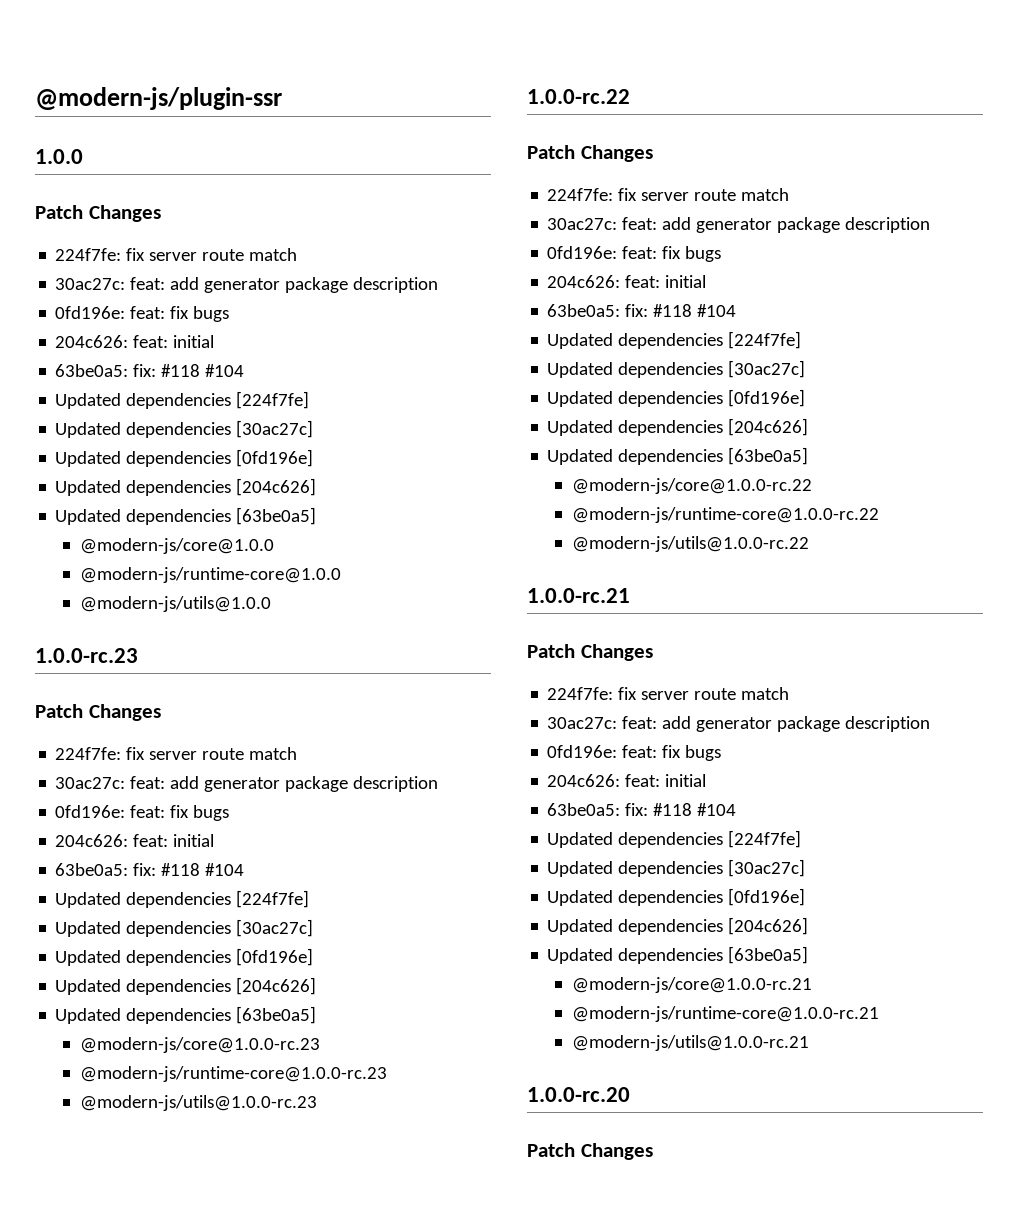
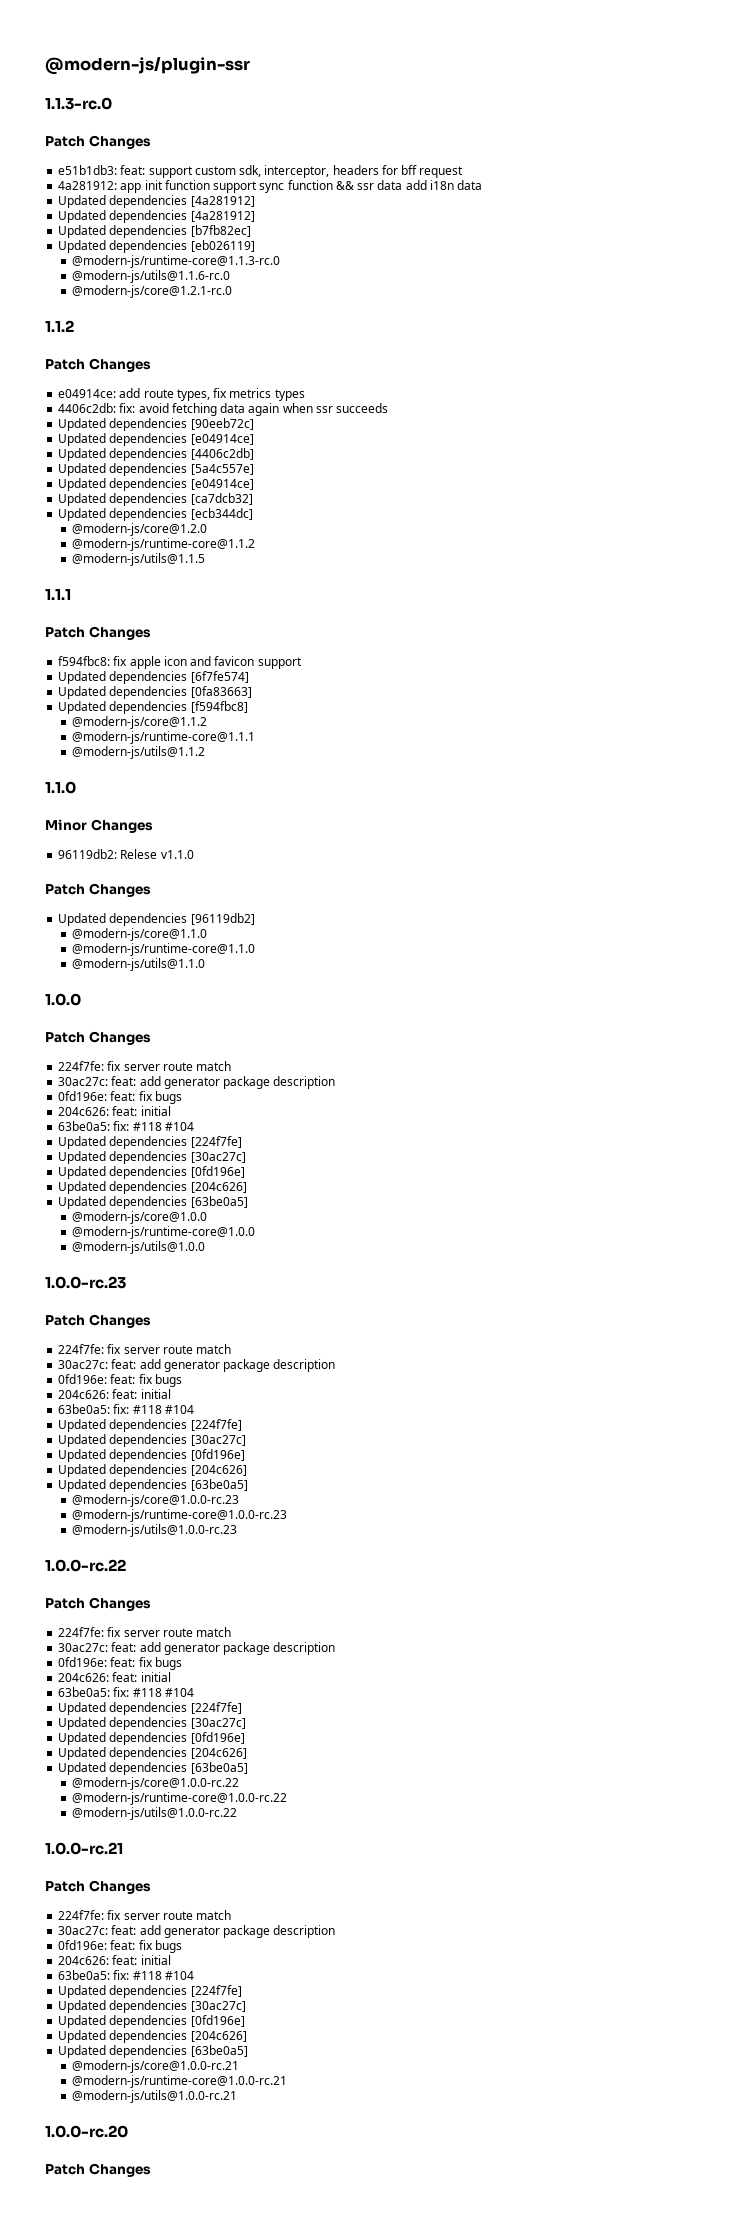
(282, 98) none -> [45,97,112,110] [45,135,151,149] [58,165,464,178] [58,180,483,193] [58,195,255,208] [58,210,255,223] [58,225,251,238] [58,240,255,253] [71,255,280,268] [71,270,230,283] [71,285,232,298] [45,320,74,332] [45,358,151,372] [58,388,305,401] [58,403,389,416] [58,418,254,431] [58,433,254,446] [58,448,254,461] [58,463,254,476] [58,478,254,491] [58,493,253,506] [58,508,253,521] [71,523,207,536] [71,538,255,551] [71,553,205,566] [45,589,71,600] [45,626,151,640] [58,656,302,669] [58,671,249,684] [58,686,252,699] [58,701,248,714] [71,716,207,729] [71,731,255,744] [71,746,205,759] [45,781,76,794] [45,819,153,833] [58,849,194,859] [45,883,151,897] [58,913,255,926] [71,928,207,941] [71,943,255,956] [71,958,205,971] // 1.1.3-rc.0 // Patch Changes // e51b1db3: feat: support custom sdk, interceptor, headers for bff request // 4a281912: app init function support sync function && ssr data add i18n data // Updated dependencies [4a281912] // Updated dependencies [4a281912] // Updated dependencies [b7fb82ec] // Updated dependencies [eb026119] // @modern-js/runtime-core@1.1.3-rc.0 // @modern-js/utils@1.1.6-rc.0 // @modern-js/core@1.2.1-rc.0 // 1.1.2 // Patch Changes // e04914ce: add route types, fix metrics types // 4406c2db: fix: avoid fetching data again when ssr succeeds // Updated dependencies [90eeb72c] // Updated dependencies [e04914ce] // Updated dependencies [4406c2db] // Updated dependencies [5a4c557e] // Updated dependencies [e04914ce] // Updated dependencies [ca7dcb32] // Updated dependencies [ecb344dc] // @modern-js/core@1.2.0 // @modern-js/runtime-core@1.1.2 // @modern-js/utils@1.1.5 // 1.1.1 // Patch Changes // f594fbc8: fix apple icon and favicon support // Updated dependencies [6f7fe574] // Updated dependencies [0fa83663] // Updated dependencies [f594fbc8] // @modern-js/core@1.1.2 // @modern-js/runtime-core@1.1.1 // @modern-js/utils@1.1.2 // 1.1.0 // Minor Changes // 96119db2: Relese v1.1.0 // Patch Changes // Updated dependencies [96119db2] // @modern-js/core@1.1.0 // @modern-js/runtime-core@1.1.0 // @modern-js/utils@1.1.0

